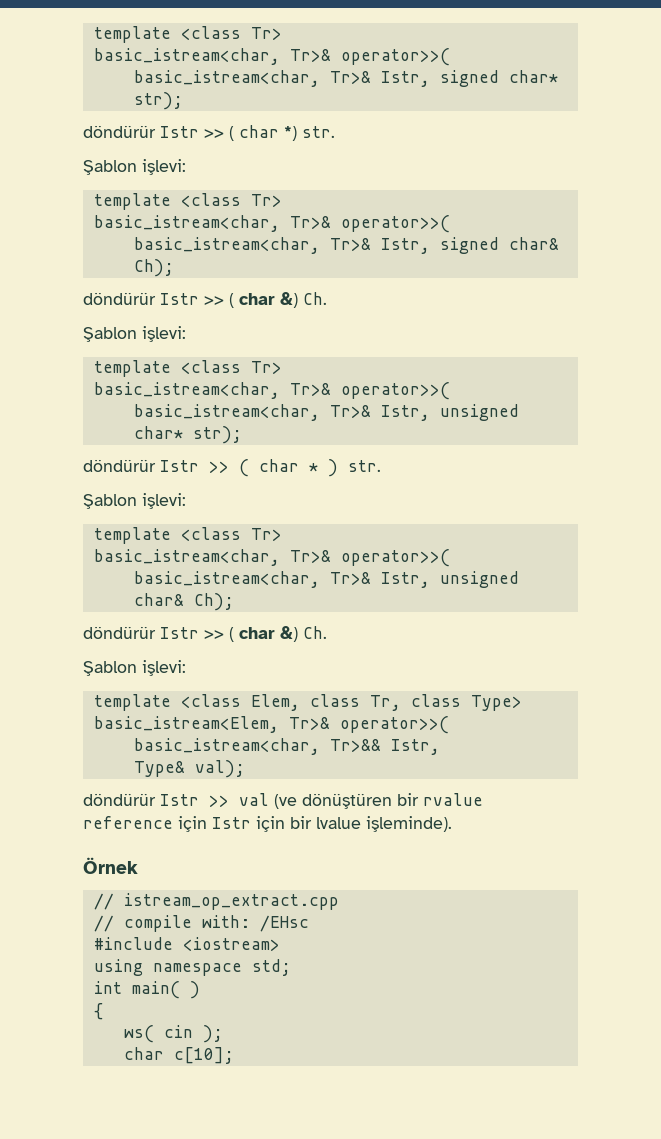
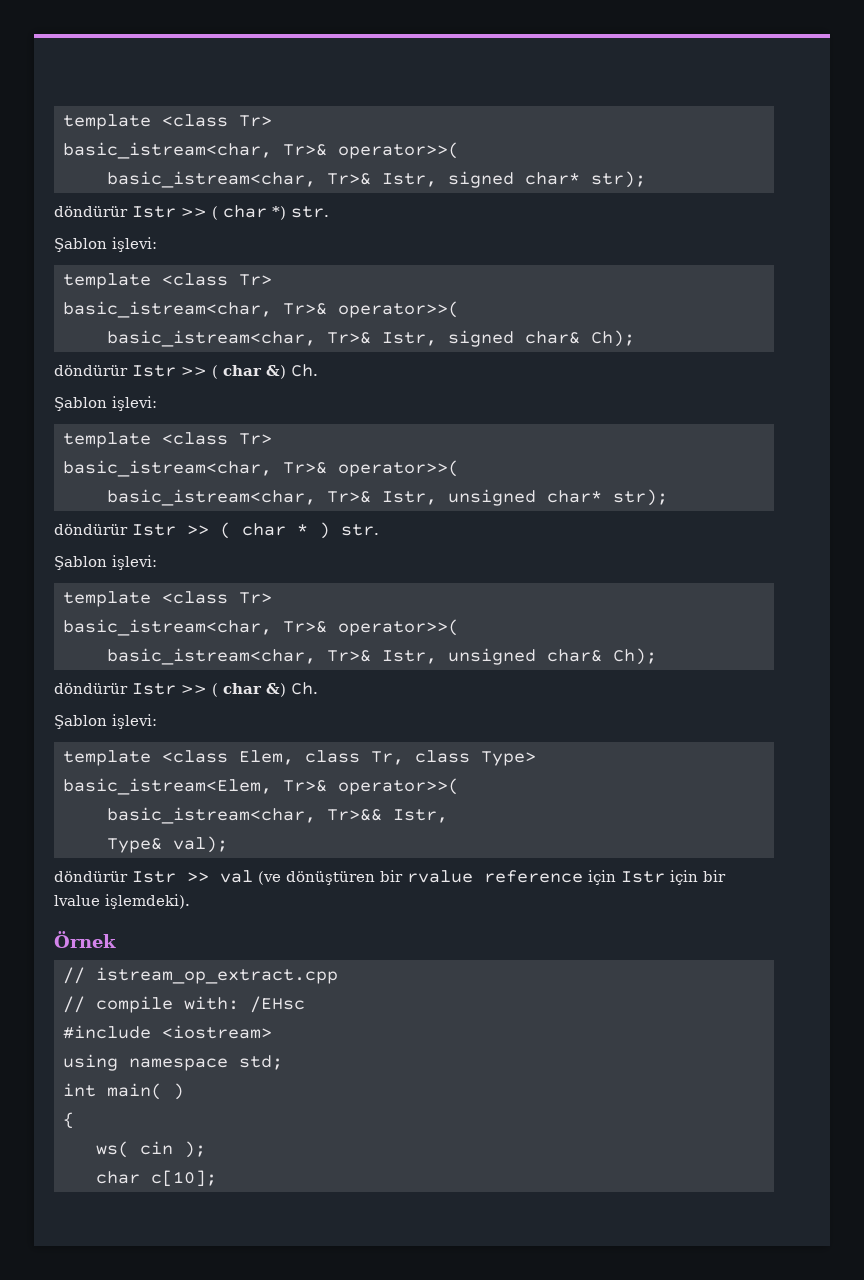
[366,816,452,832] işleminde). -> [105,894,190,909] işlemdeki).

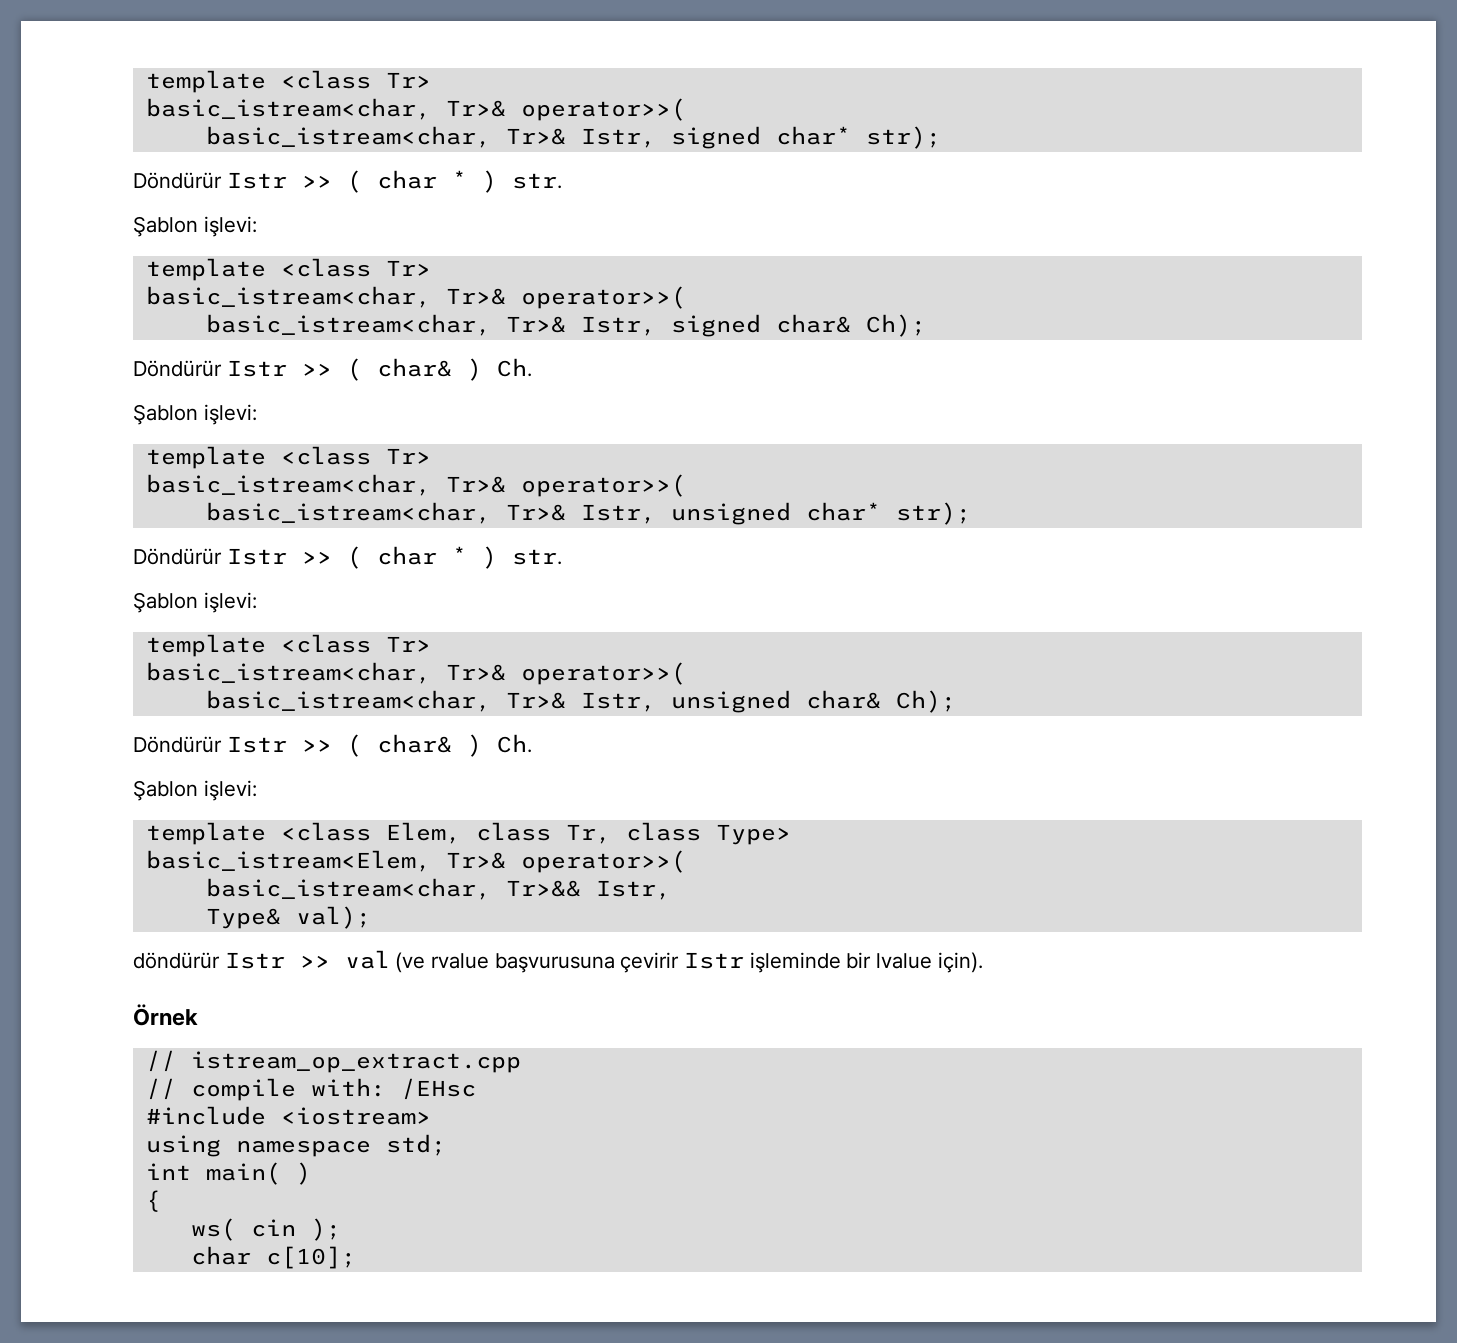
[54,205,286,220] döndürür Istr >> ( char *) -> [133,170,497,193] Döndürür Istr >> ( char * )
[54,365,286,379] döndürür Istr >> ( char &) -> [133,358,482,381] Döndürür Istr >> ( char& )
[54,524,128,535] döndürür -> [133,548,222,565] Döndürür
[54,683,286,697] döndürür Istr >> ( char &) -> [133,734,482,757] Döndürür Istr >> ( char& )
[286,870,698,885] dönüştüren bir rvalue reference için Istr için -> [431,952,841,973] rvalue başvurusuna çevirir Istr işleminde
[105,894,190,909] işlemdeki). -> [937,952,983,973] için).

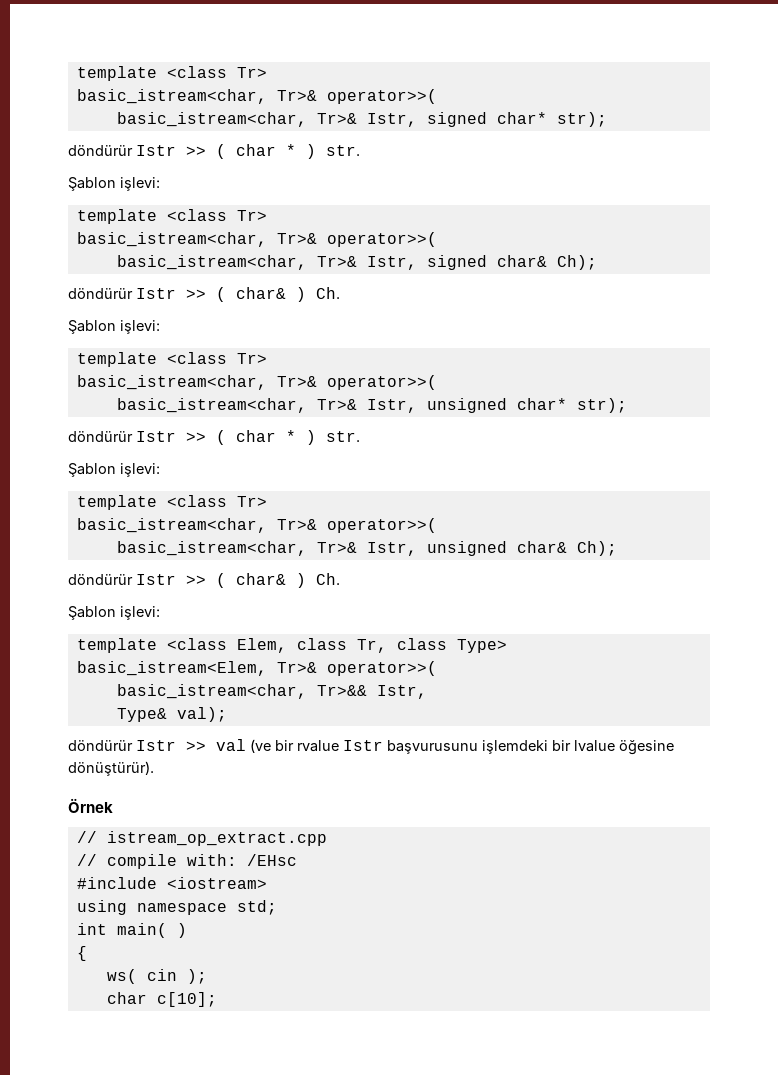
[133,172,222,189] Döndürür -> [68,145,133,156] döndürür
[133,360,222,377] Döndürür -> [68,288,133,299] döndürür
[133,548,222,565] Döndürür -> [68,431,133,442] döndürür
[133,736,222,753] Döndürür -> [68,574,133,585] döndürür
[431,952,983,973] rvalue başvurusuna çevirir Istr işleminde bir lvalue için). -> [275,740,674,755] [68,761,154,776] bir rvalue Istr başvurusunu işlemdeki bir lvalue öğesine dönüştürür).

